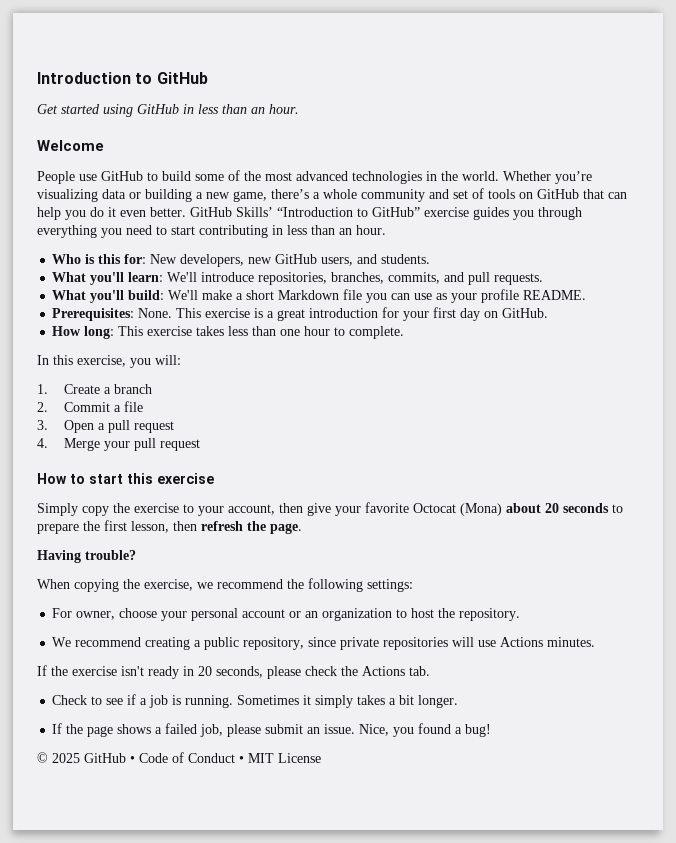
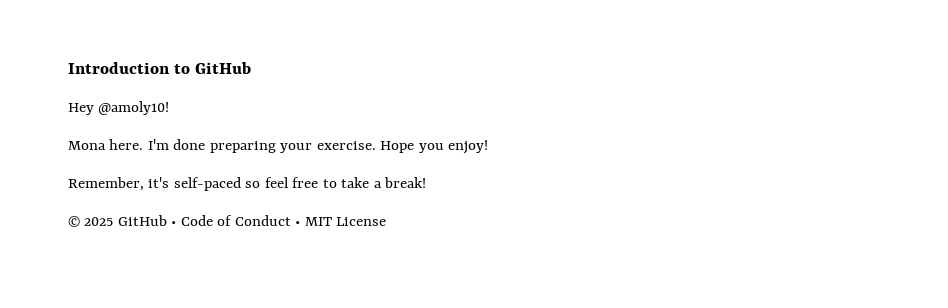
[37,104,299,117] [37,140,104,151] [37,170,592,184] [37,188,627,202] [37,207,582,220] [37,225,386,238] [52,254,431,267] [52,272,544,285] [52,289,587,303] [52,307,549,321] [52,326,405,339] [37,355,181,368] [37,384,153,394] [37,401,144,412] [37,420,175,433] [37,438,201,451] [37,473,214,484] [37,502,623,516] [37,520,302,534] [37,550,136,563] [37,578,413,592] [52,608,521,621] [52,637,596,650] [37,665,430,679] [52,694,459,708] [52,723,492,737] Get started using GitHub in less than an hour. // Welcome // People use GitHub to build some of the most advanced technologies in the world. Whether you’re visualizing data or building a new game, there’s a whole community and set of tools on GitHub that can help you do it even better. GitHub Skills’ “Introduction to GitHub” exercise guides you through everything you need to start contributing in less than an hour. // Who is this for: New developers, new GitHub users, and students. // What you'll learn: We'll introduce repositories, branches, commits, and pull requests. // What you'll build: We'll make a short Markdown file you can use as your profile README. // Prerequisites: None. This exercise is a great introduction for your first day on GitHub. // How long: This exercise takes less than one hour to complete. // In this exercise, you will: // 1. Create a branch // 2. Commit a file // 3. Open a pull request // 4. Merge your pull request // How to start this exercise // Simply copy the exercise to your account, then give your favorite Octocat (Mona) about 20 seconds to prepare the first lesson, then refresh the page. // Having trouble? // When copying the exercise, we recommend the following settings: // For owner, choose your personal account or an organization to host the repository. // We recommend creating a public repository, since private repositories will use Actions minutes. // If the exercise isn't ready in 20 seconds, please check the Actions tab. // Check to see if a job is running. Sometimes it simply takes a bit longer. // If the page shows a failed job, please submit an issue. Nice, you found a bug! -> [68,101,170,115] [68,139,489,154] [68,177,427,191] Hey @amoly10! // Mona here. I'm done preparing your exercise. Hope you enjoy! // Remember, it's self-paced so feel free to take a break!

